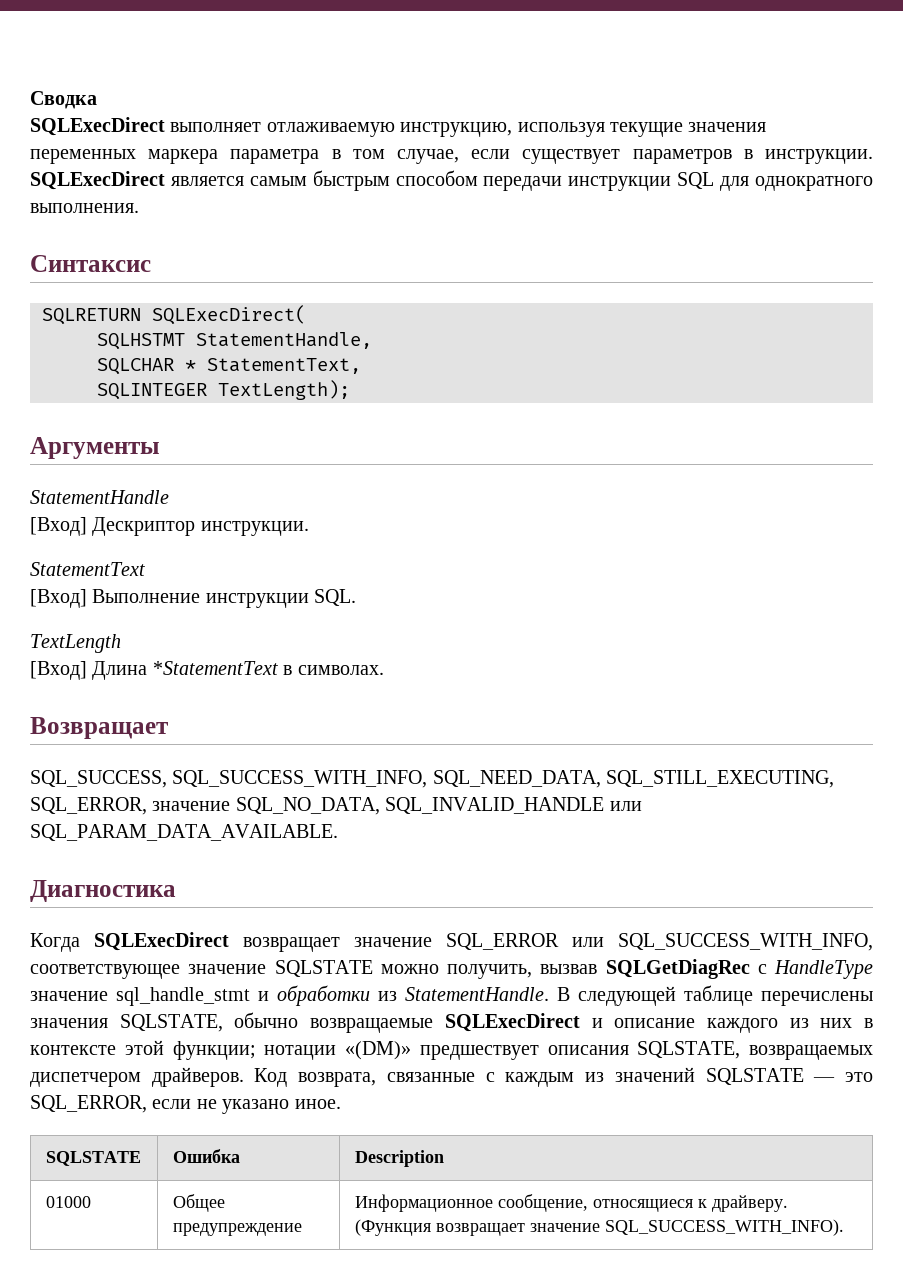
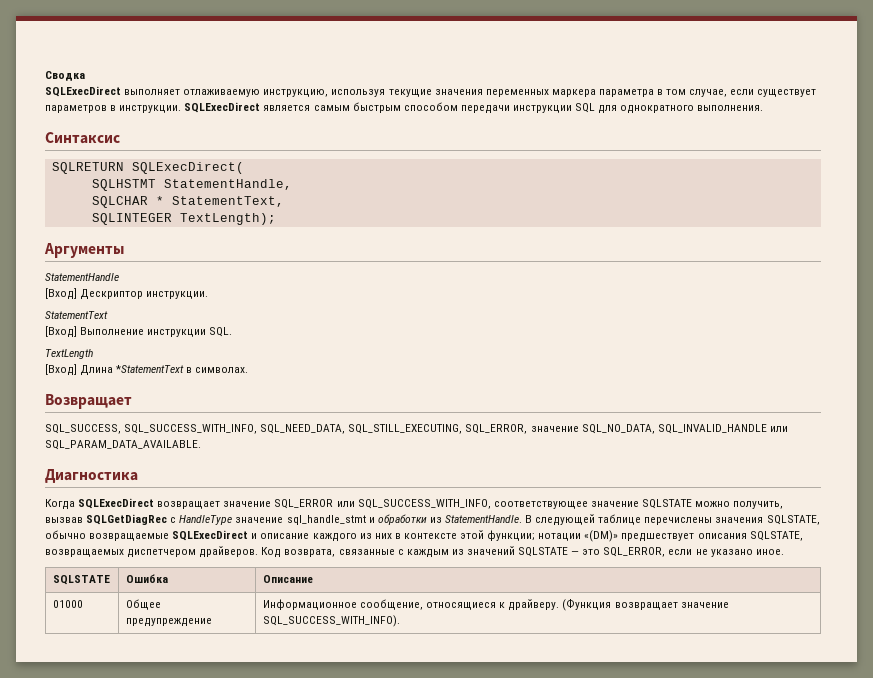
[354,1150,444,1167] Description -> [262,575,313,583] Описание

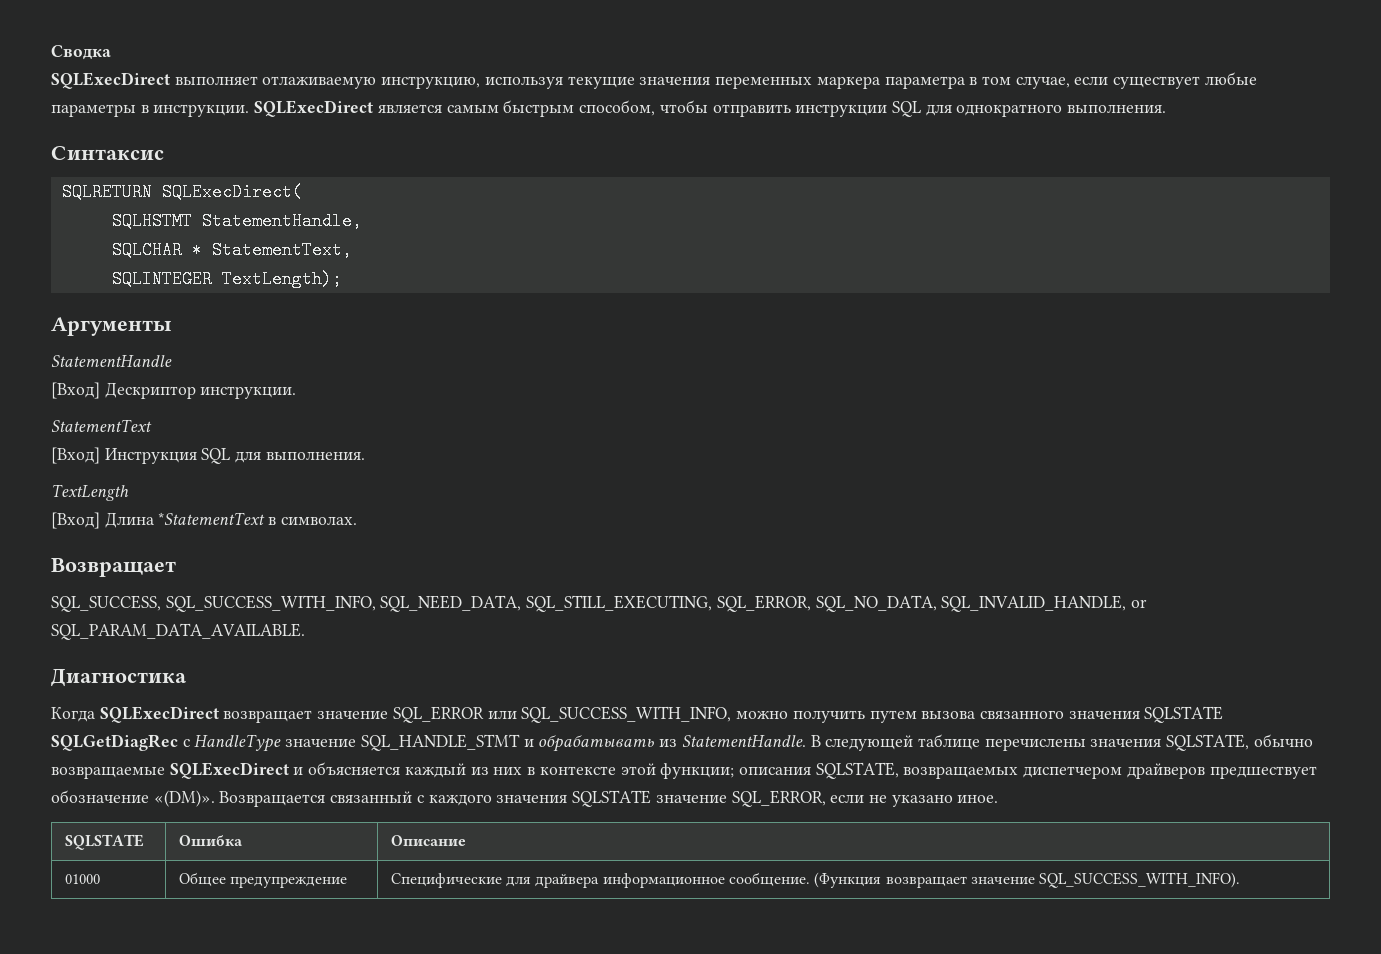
[45,105,107,113] параметров -> [1204,72,1257,85] [51,104,136,117] любые параметры
[403,102,510,114] способом передачи -> [579,100,791,117] способом, чтобы отправить
[80,327,233,337] Выполнение инструкции SQL. -> [104,448,365,464] Инструкция SQL для выполнения.
[530,424,788,434] значение SQL_NO_DATA, SQL_INVALID_HANDLE или -> [815,595,1148,612] SQL_NO_DATA, SQL_INVALID_HANDLE, or
[493,499,784,509] [45,517,83,523] соответствующее значение SQLSTATE можно получить, вызвав -> [736,706,1224,723] можно получить путем вызова связанного значения SQLSTATE
[286,514,427,525] sql_handle_stmt и обработки -> [360,734,655,752] SQL_HANDLE_STMT и обрабатывать
[260,533,357,542] описание каждого -> [308,762,466,778] объясняется каждый
[538,530,695,542] нотации «(DM)» предшествует -> (735, 771) none
[199,546,601,558] драйверов. Код возврата, связанные с каждым из значений SQLSTATE — это -> [1126,763,1317,779] [51,790,727,807] драйверов предшествует обозначение «(DM)». Возвращается связанный с каждого значения SQLSTATE значение
[262,599,560,611] Информационное сообщение, относящиеся к драйверу. -> [390,872,810,888] Специфические для драйвера информационное сообщение.

